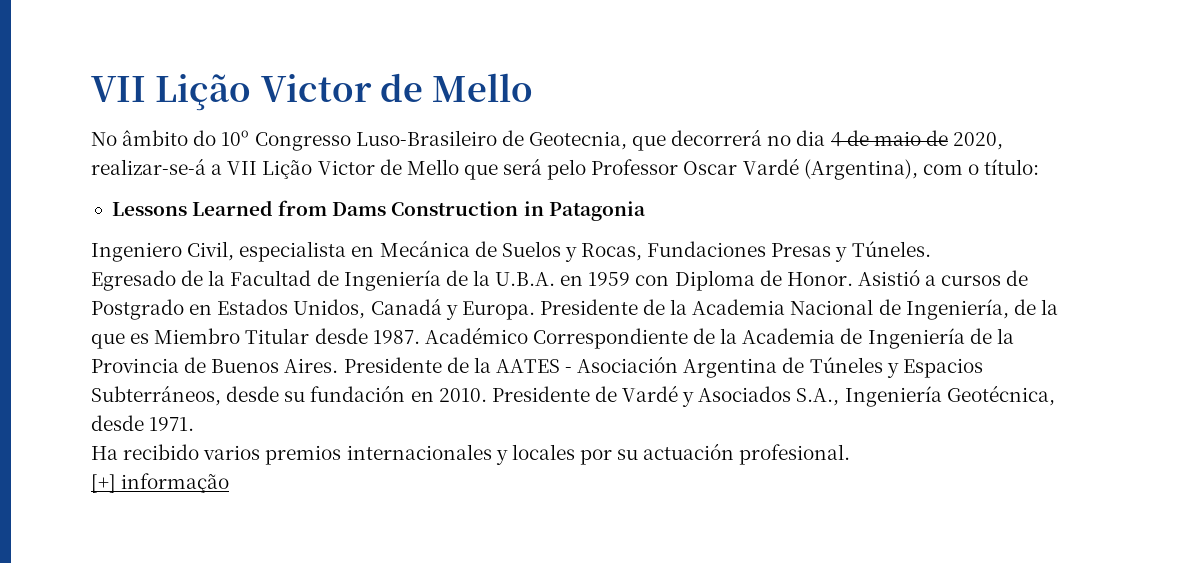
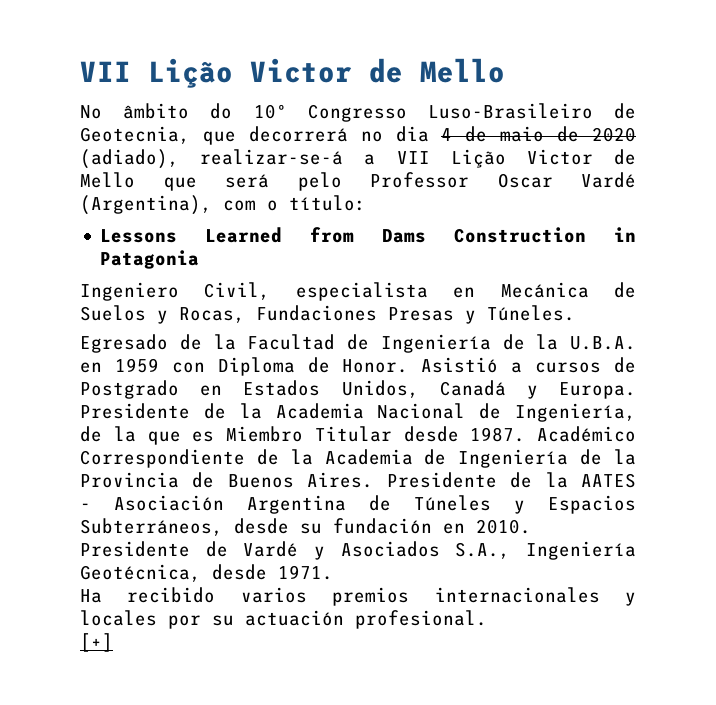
[953,132,1004,150] 2020, -> [592,127,637,142] [80,149,179,169] 2020 (adiado),
[121,473,230,493] informação -> (113, 642) none

